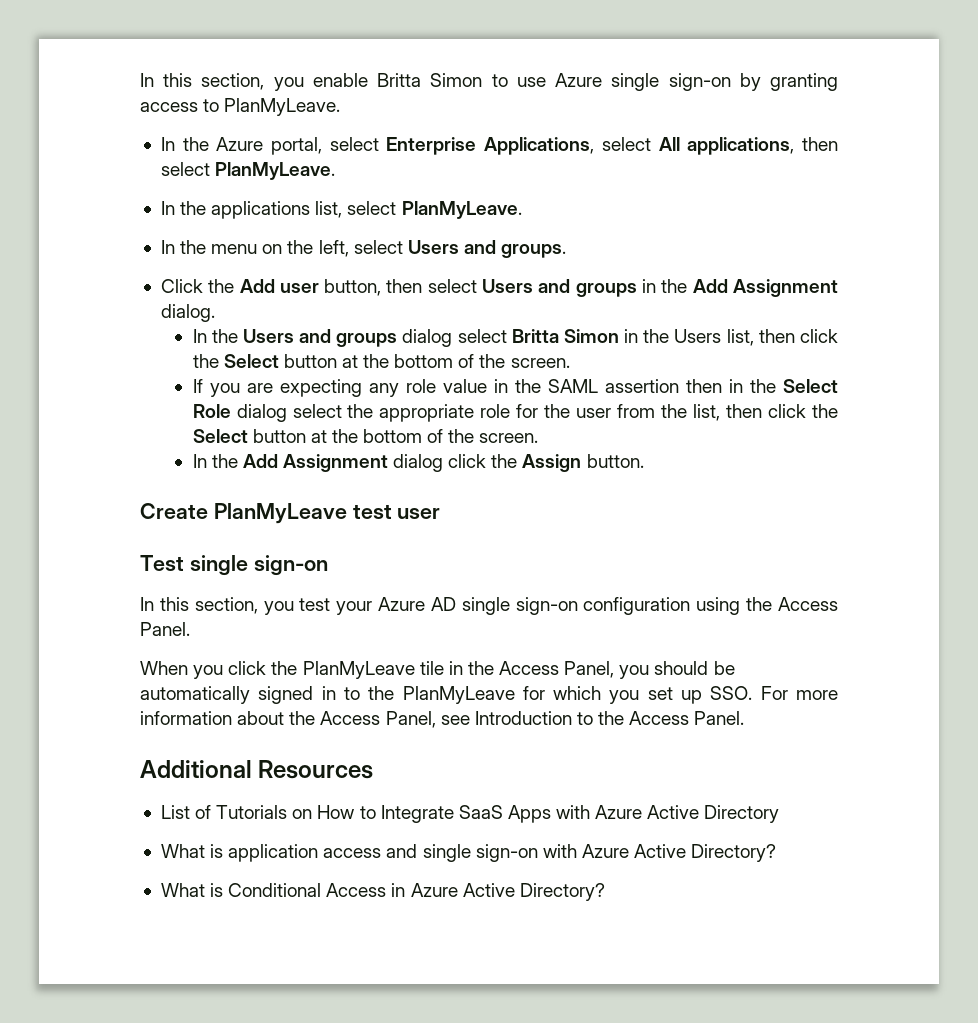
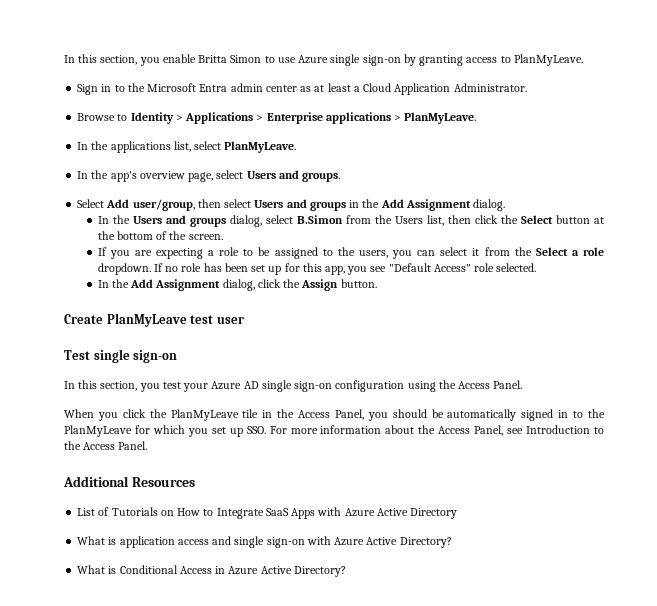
[160,137,839,155] [160,162,210,176] In the Azure portal, select Enterprise Applications, select All applications, then select -> [77,83,527,95] [77,112,402,124] Sign in to the Microsoft Entra admin center as at least a Cloud Application Administrator. // Browse to Identity > Applications > Enterprise applications >
[211,240,349,257] menu on the left, -> [110,171,214,182] app's overview page,
[160,279,382,296] Click the Add user button, -> [77,199,195,211] Select Add user/group,
[402,329,639,347] dialog select Britta Simon in -> [229,215,371,227] dialog, select B.Simon from
[368,379,838,397] [192,404,838,422] [192,429,539,443] any role value in the SAML assertion then in the Select Role dialog select the appropriate role for the user from the list, then click the Select button at the bottom of the screen. -> [208,247,604,259] [97,263,537,275] a role to be assigned to the users, you can select it from the Select a role dropdown. If no role has been set up for this app, you see "Default Access" role selected.
[393,454,444,472] dialog -> [222,279,255,291] dialog,

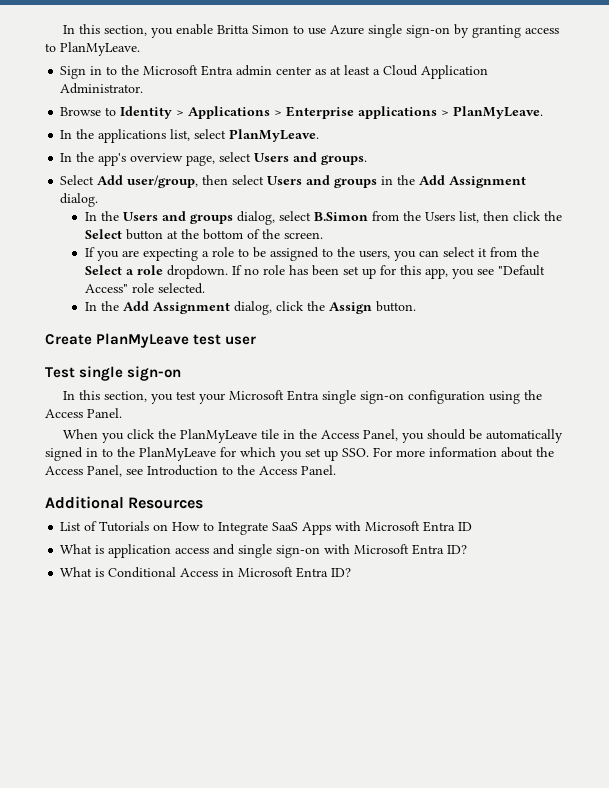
[211,381,259,390] Azure AD -> [229,390,320,401] Microsoft Entra
[344,508,458,519] Azure Active Directory -> [365,521,473,532] Microsoft Entra ID
[334,537,452,548] Azure Active Directory? -> [354,544,468,555] Microsoft Entra ID?
[228,566,346,577] Azure Active Directory? -> [238,567,352,578] Microsoft Entra ID?

